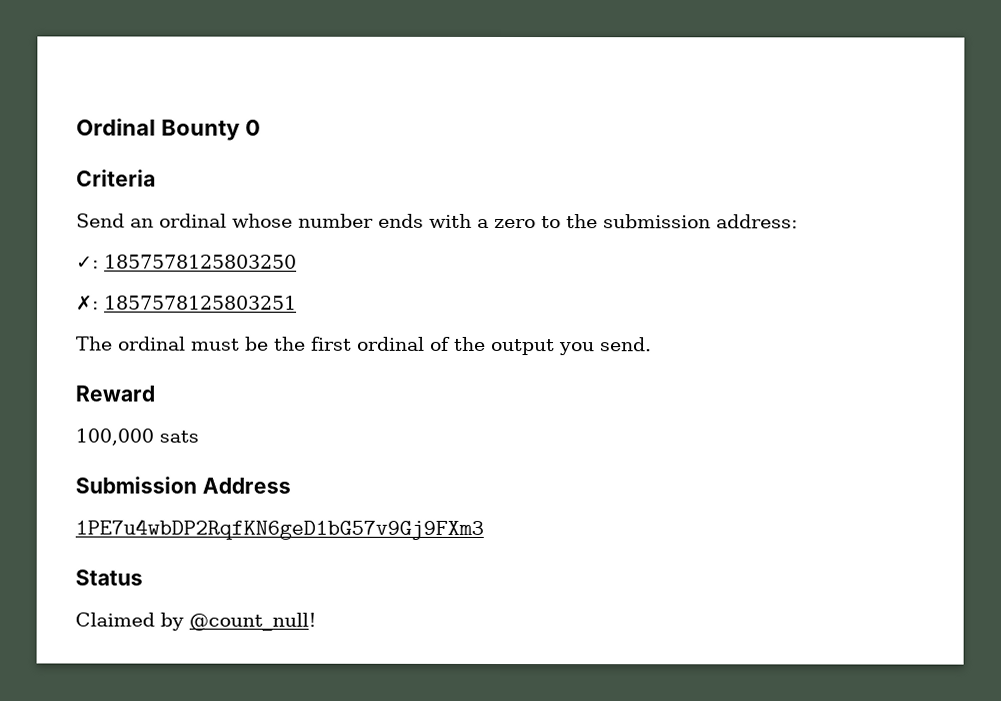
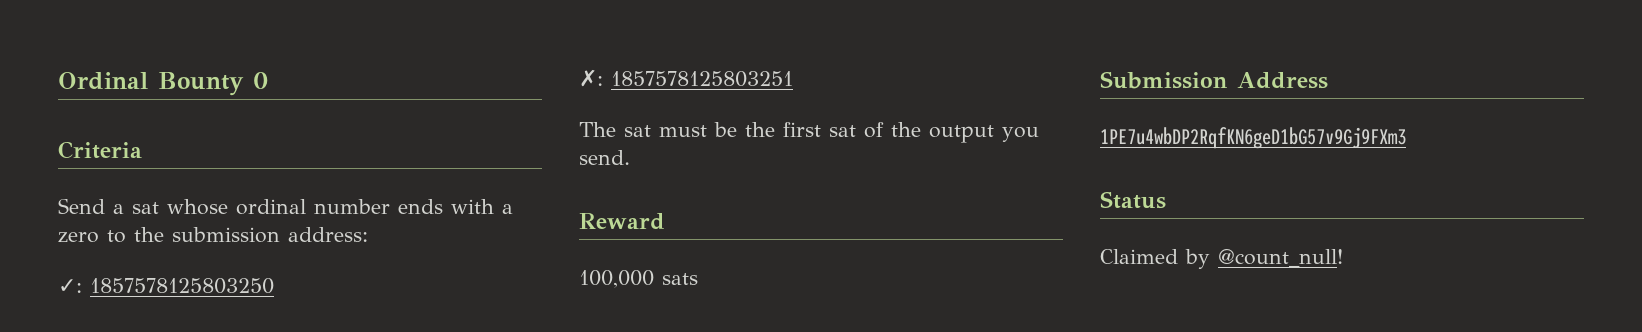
[130,213,293,228] an ordinal whose -> [113,199,306,215] a sat whose ordinal
[117,336,186,351] ordinal -> [624,125,651,137] sat
[356,336,425,351] ordinal -> [829,125,856,137] sat

